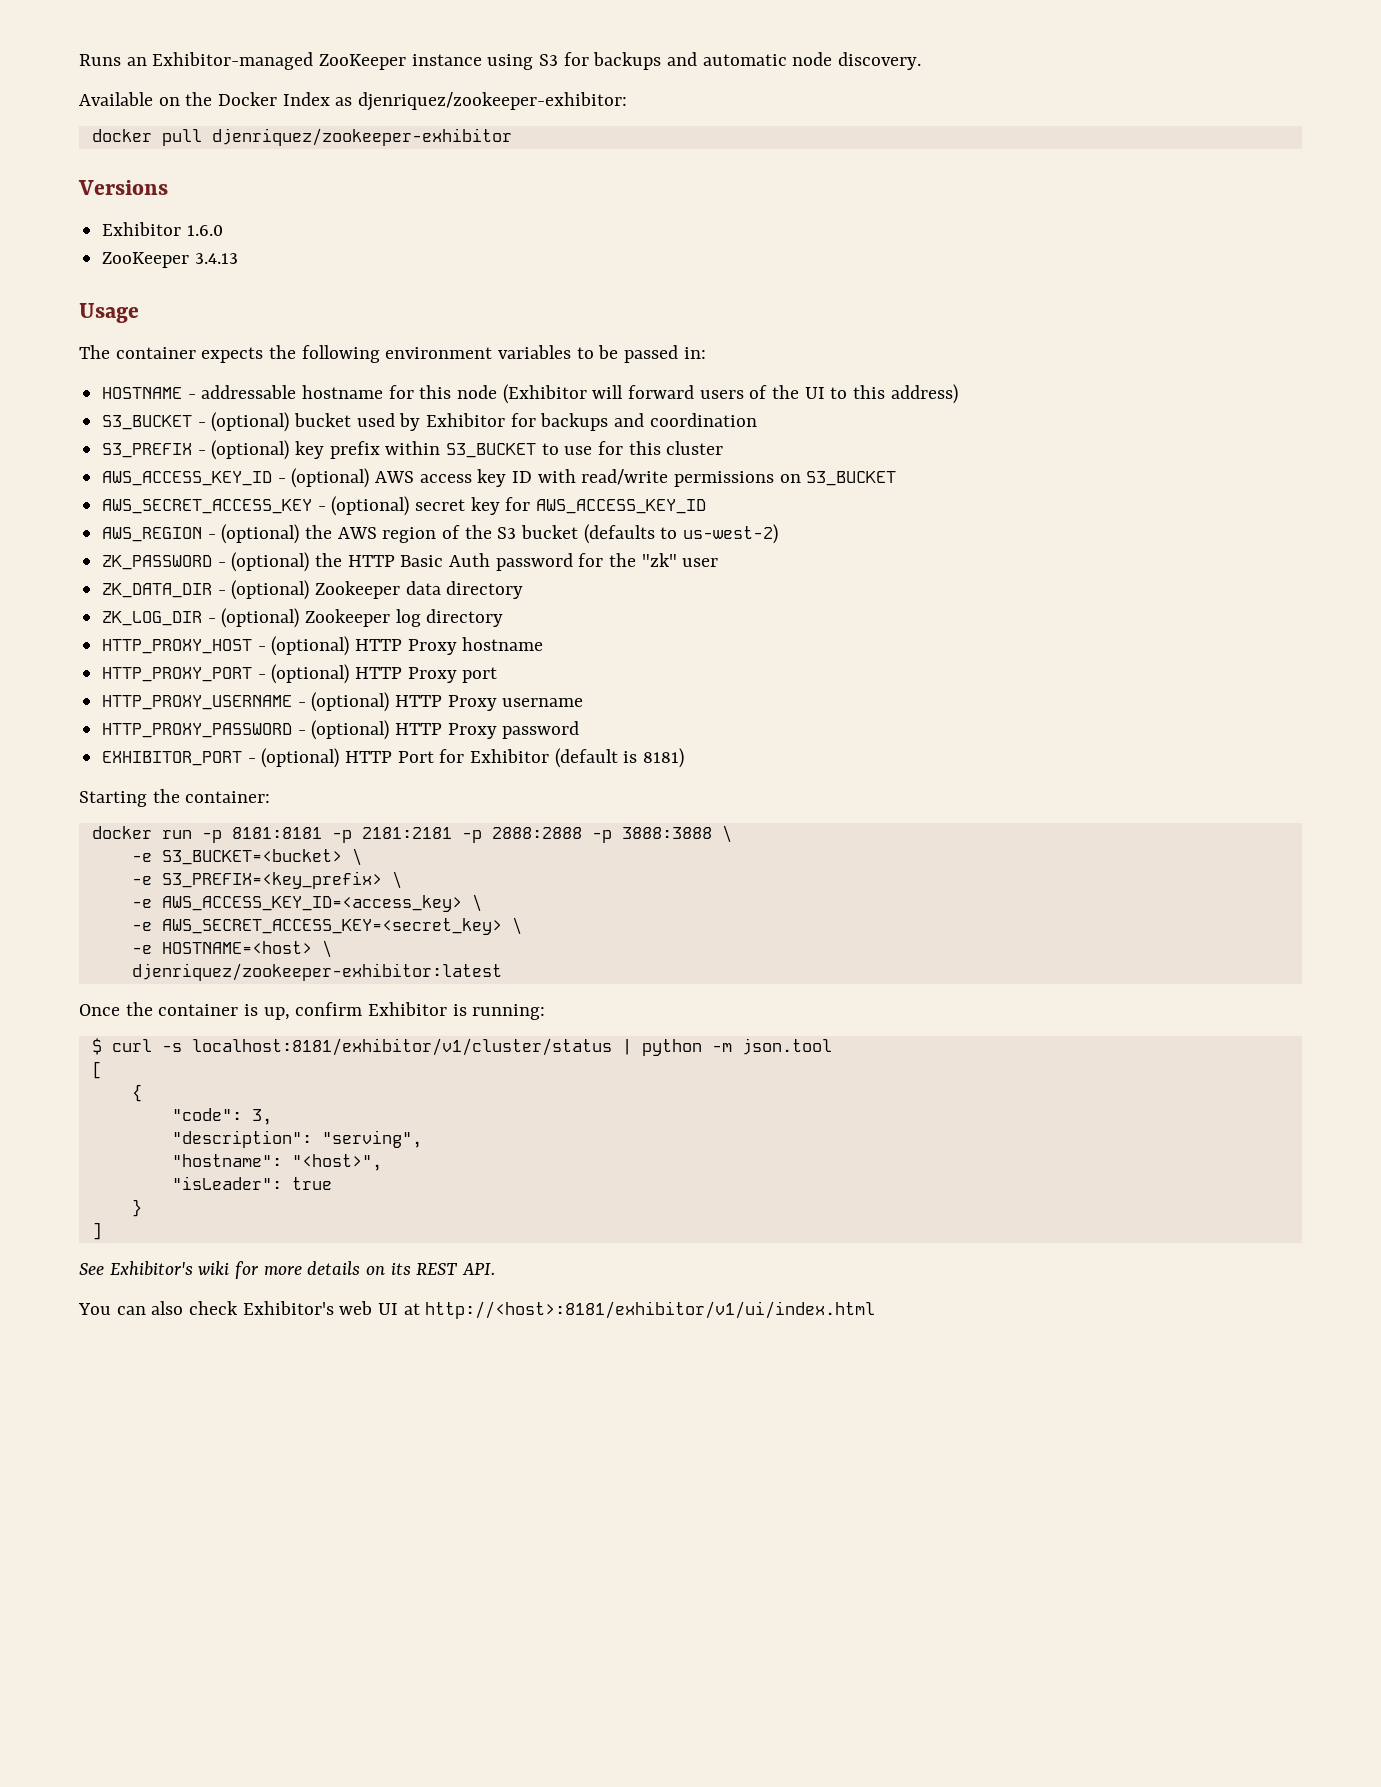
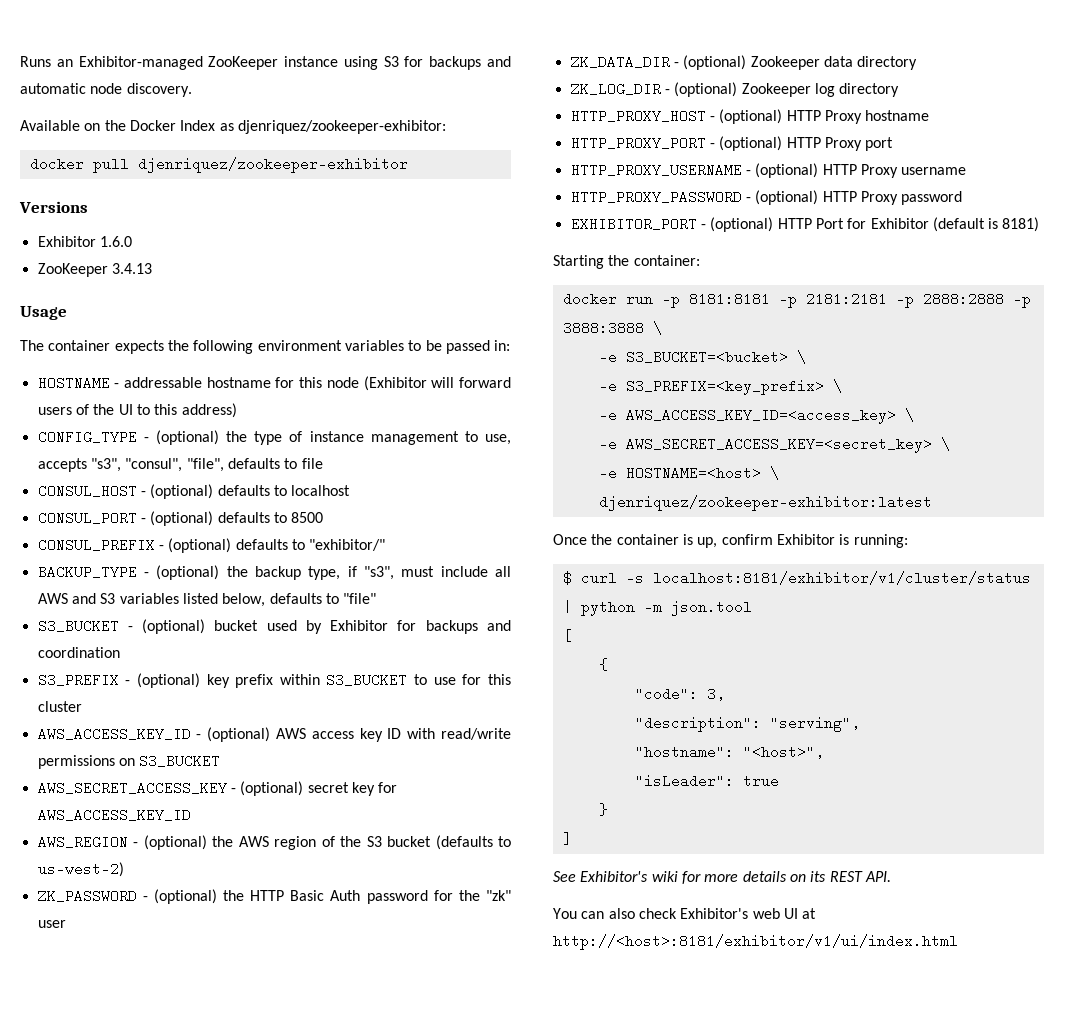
(958, 394) none -> [37,430,512,445] [37,458,323,472] [37,484,351,499] [37,511,324,526] [37,538,386,553] [37,565,511,580] [37,593,377,607] // CONFIG_TYPE - (optional) the type of instance management to use, accepts "s3", "consul", "file", defaults to file // CONSUL_HOST - (optional) defaults to localhost // CONSUL_PORT - (optional) defaults to 8500 // CONSUL_PREFIX - (optional) defaults to "exhibitor/" // BACKUP_TYPE - (optional) the backup type, if "s3", must include all AWS and S3 variables listed below, defaults to "file"

